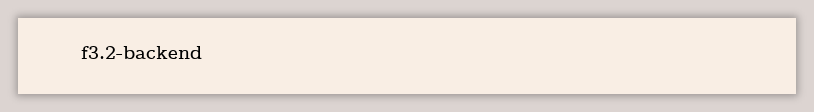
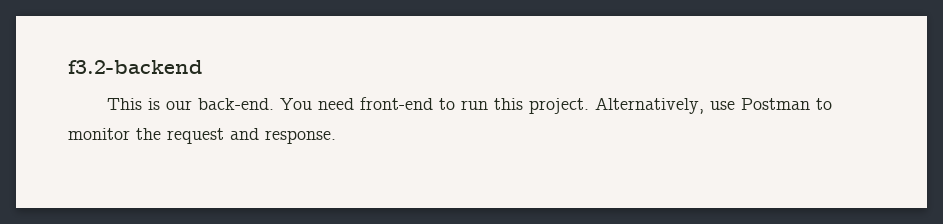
(202, 52) none -> [106,97,832,114] [68,128,336,144] // This is our back-end. You need front-end to run this project. Alternatively, use Postman to monitor the request and response.

